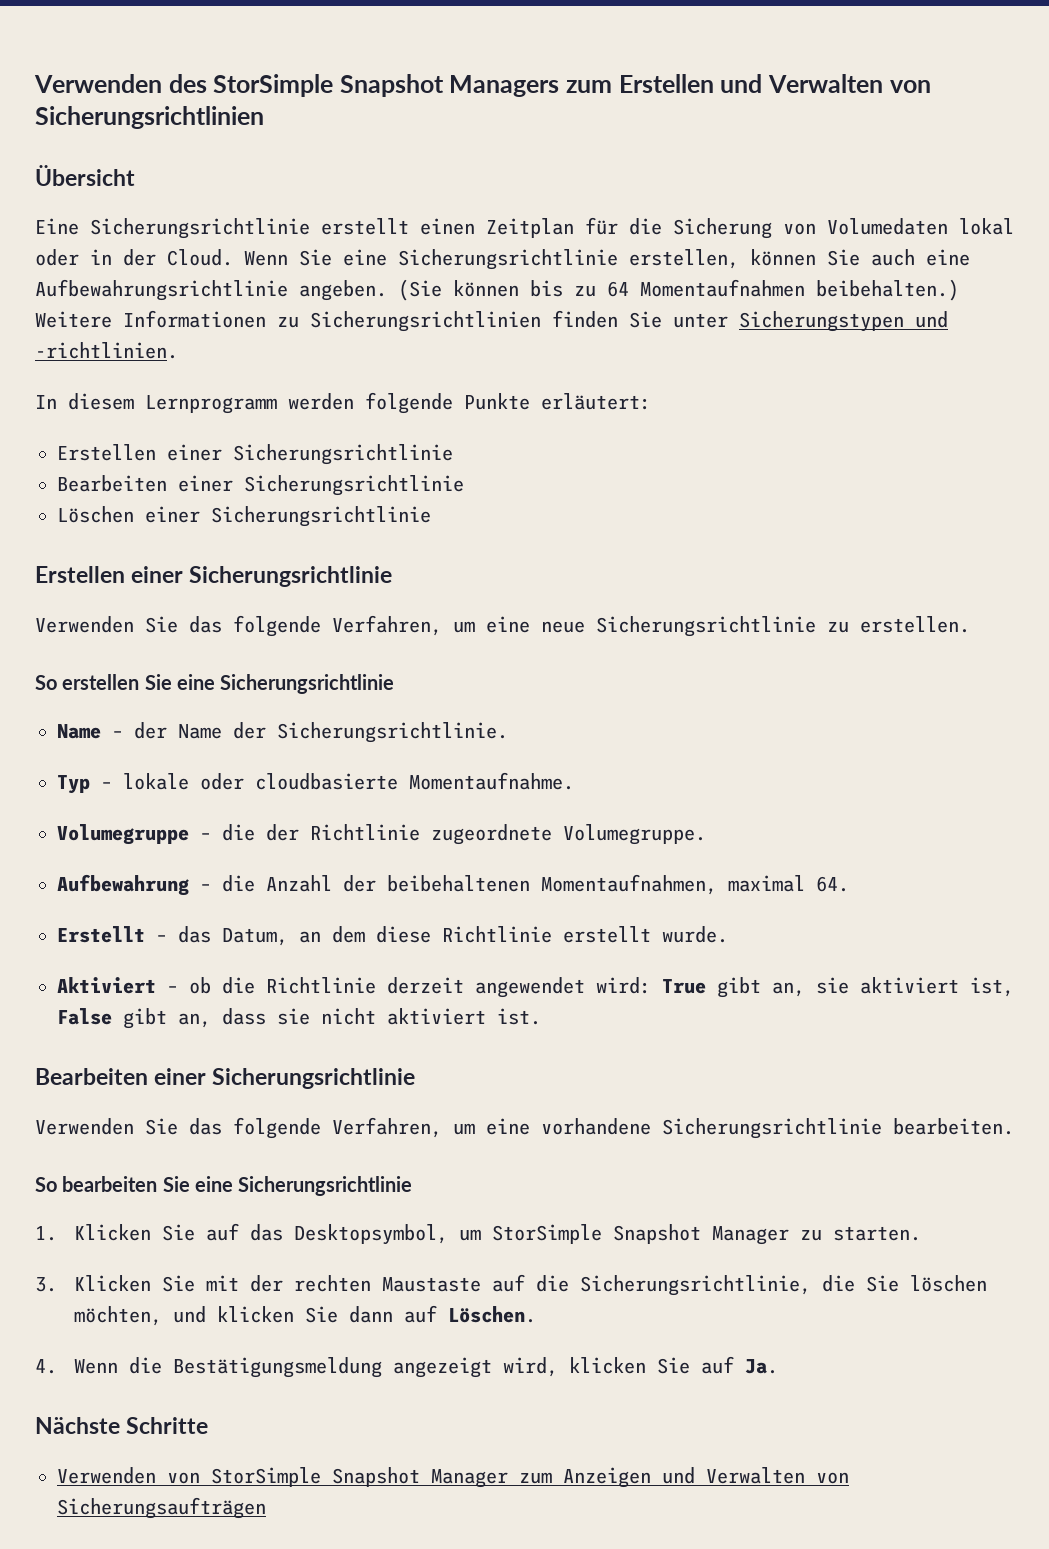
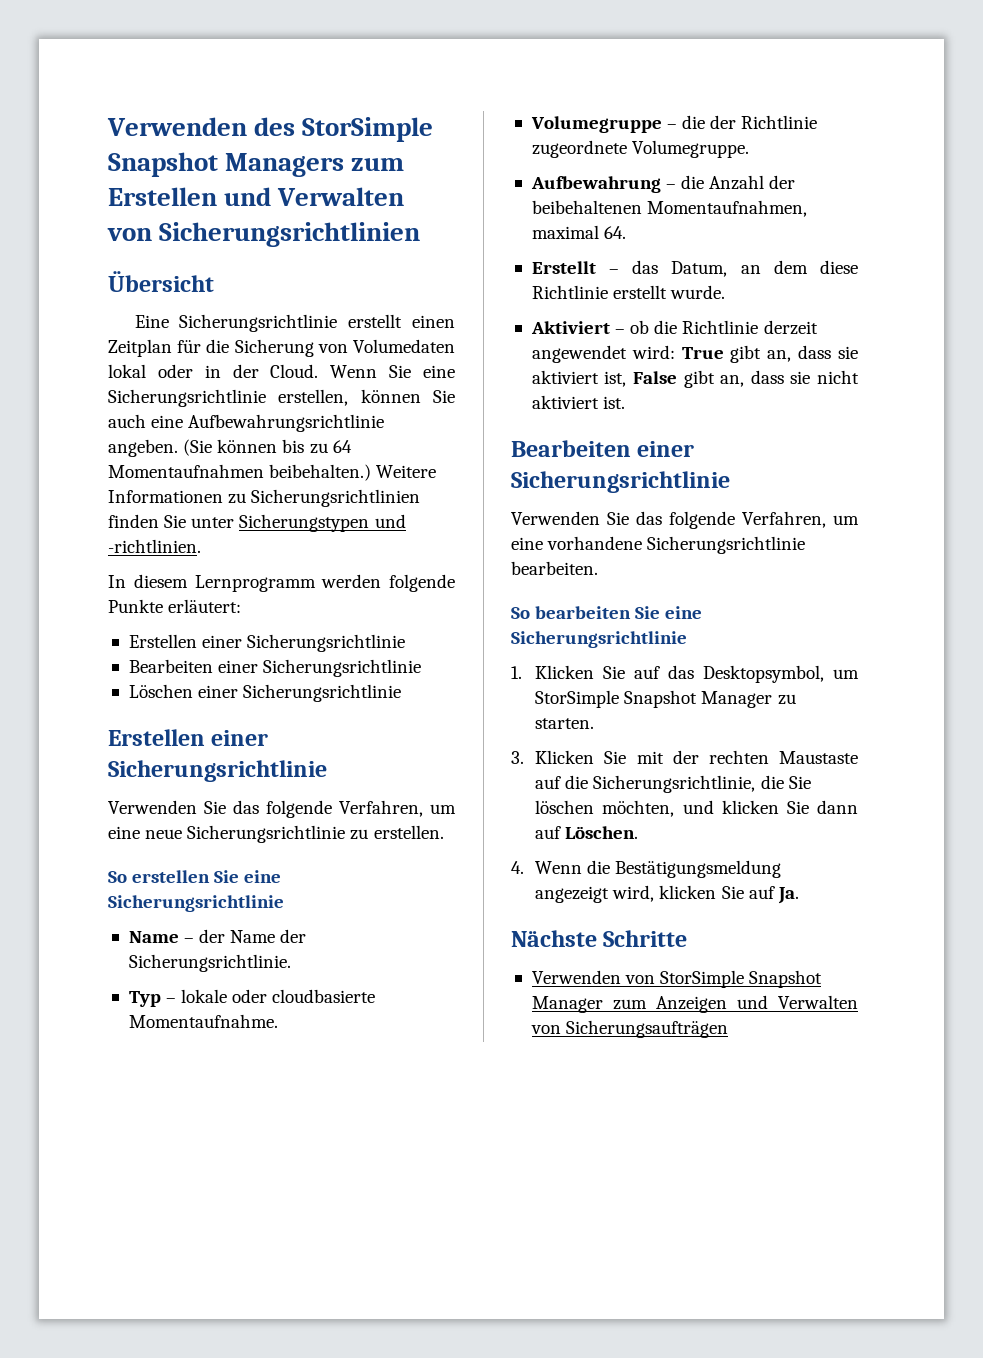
(805, 989) none -> [798,345,832,359] dass

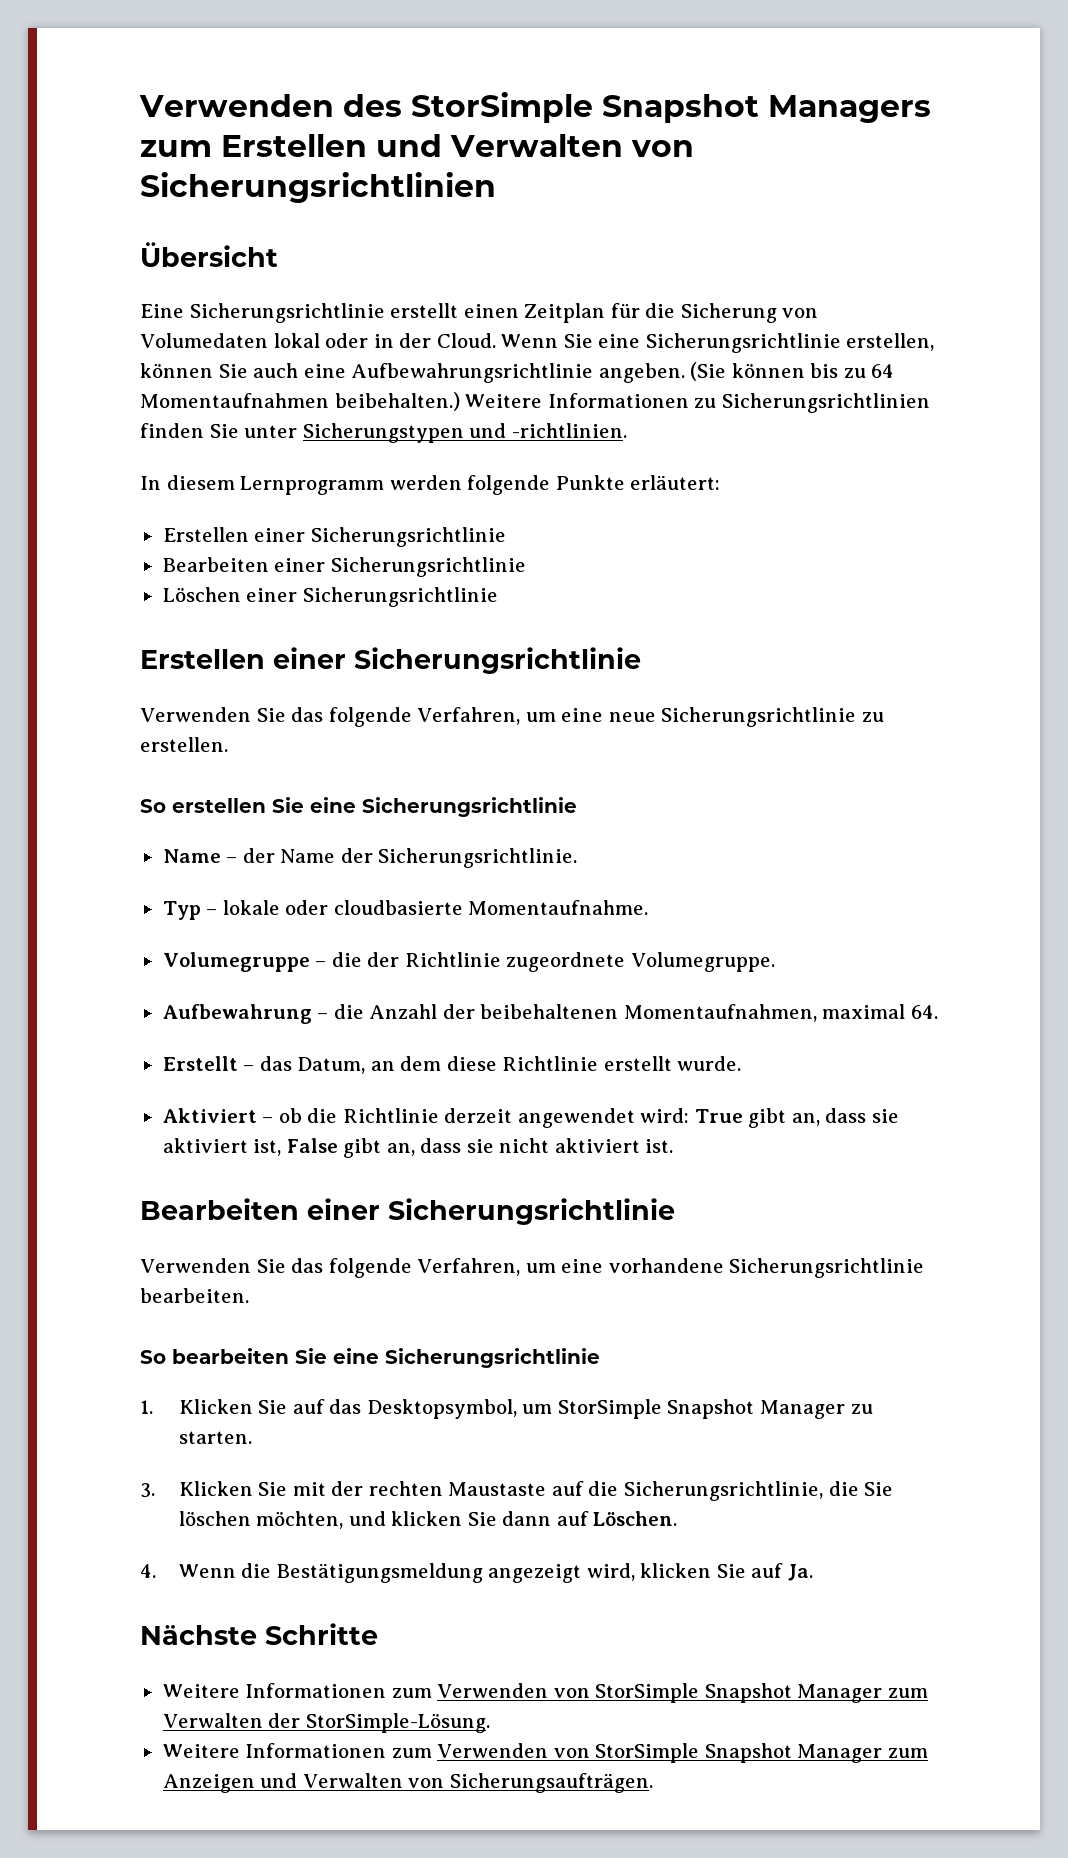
(688, 938) none -> [162,1683,928,1703] [162,1713,490,1733] [162,1743,432,1758] Weitere Informationen zum Verwenden von StorSimple Snapshot Manager zum Verwalten der StorSimple-Lösung. // Weitere Informationen zum
[566,1020,729,1038] Sicherungsaufträgen -> [449,1773,653,1793] Sicherungsaufträgen.

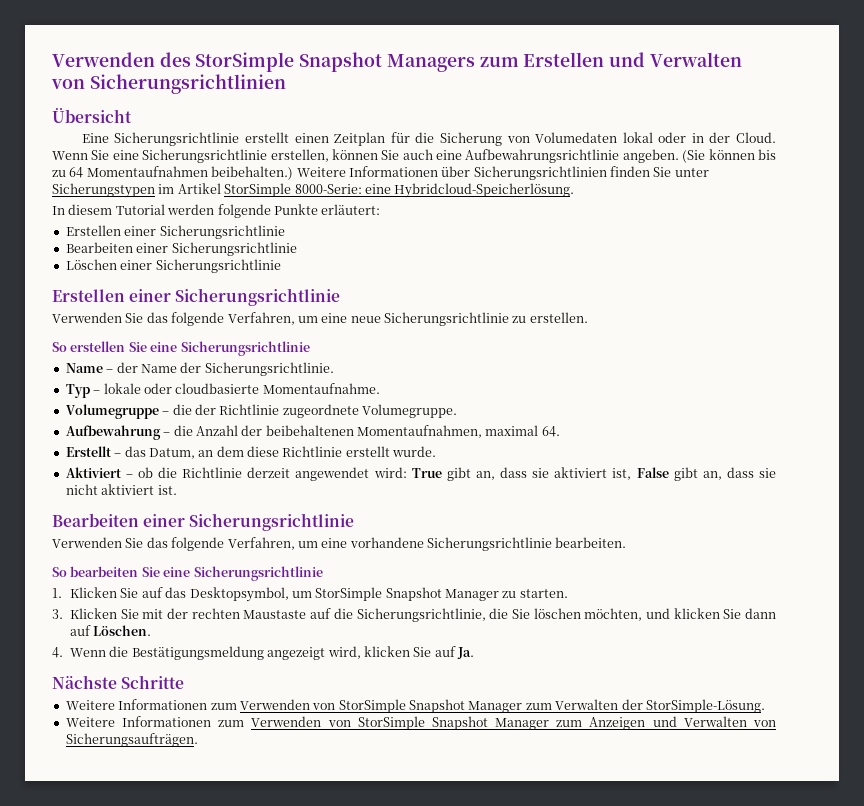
[694,398,717,408] zu -> [441,166,471,177] über
[469,423,627,438] und -richtlinien. -> [158,183,575,198] im Artikel StorSimple 8000-Serie: eine Hybridcloud-Speicherlösung.
[240,476,385,495] Lernprogramm -> [115,204,165,215] Tutorial

